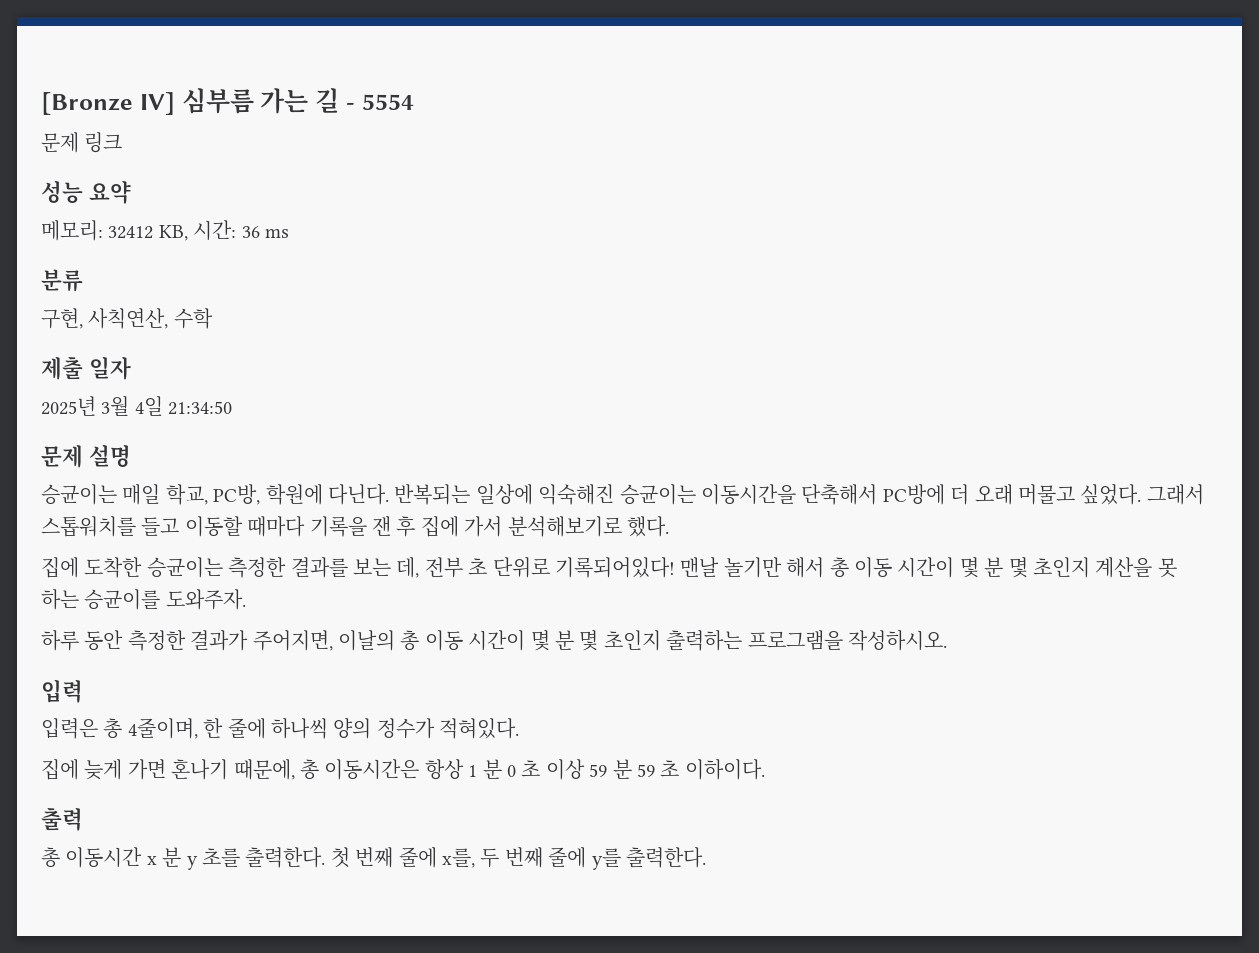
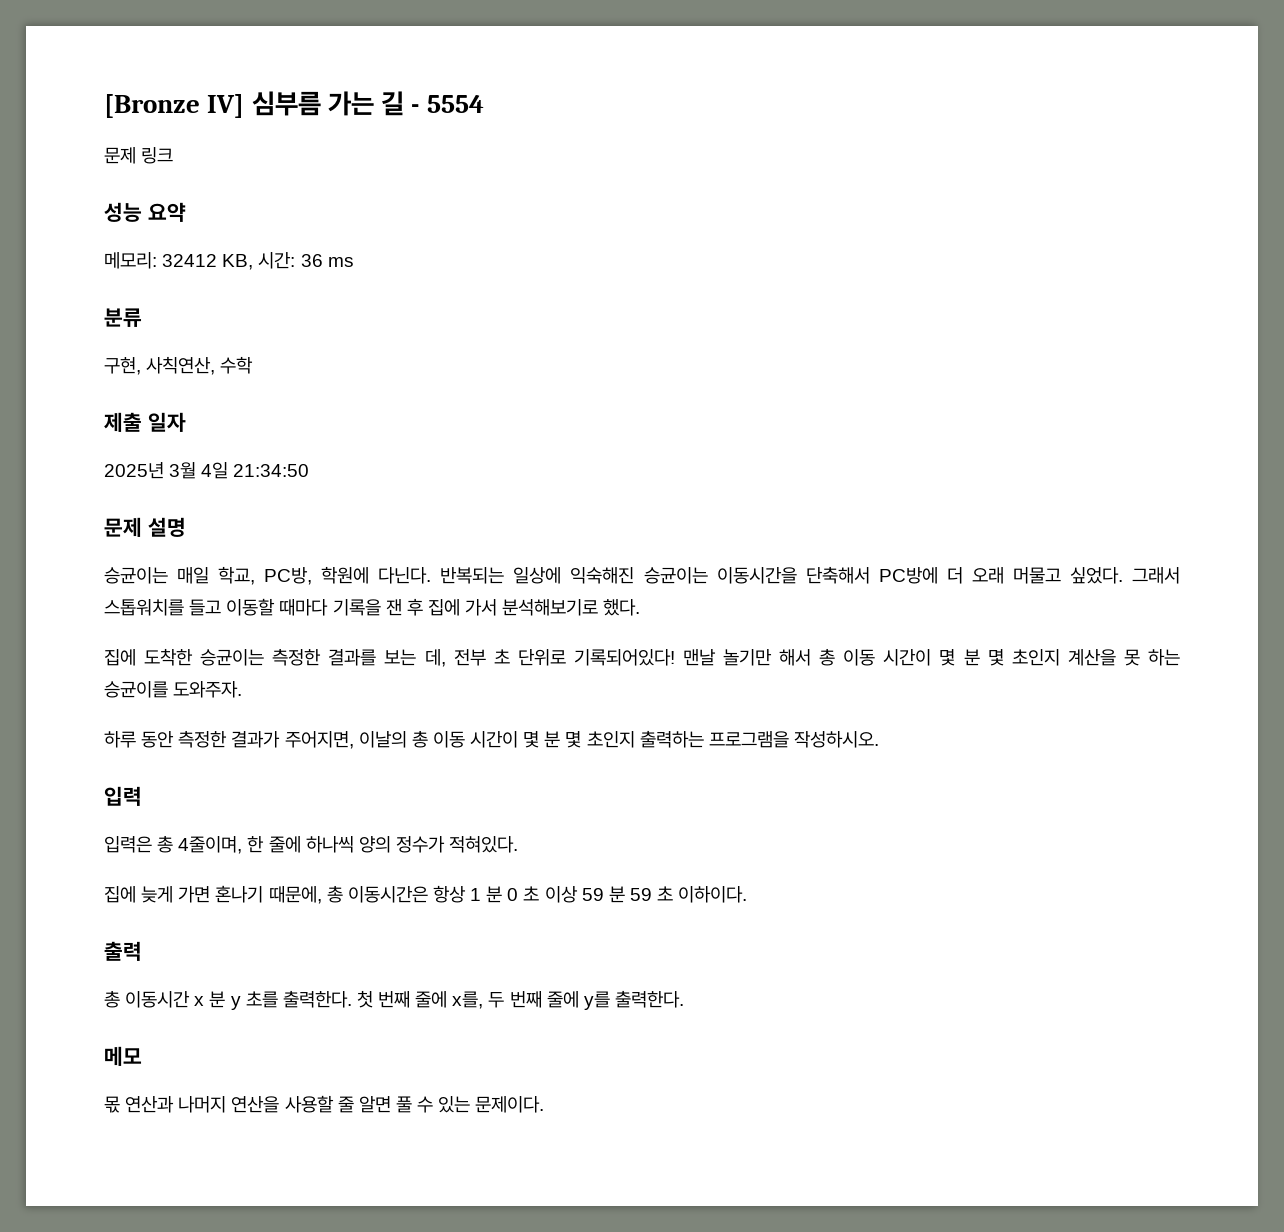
(706, 857) none -> [104,1046,142,1066] [104,1095,545,1113] // 메모 // 몫 연산과 나머지 연산을 사용할 줄 알면 풀 수 있는 문제이다.

